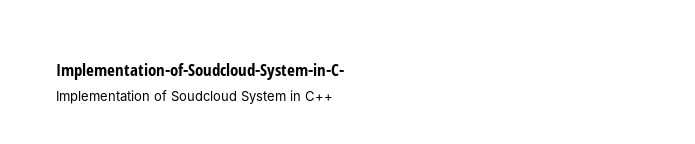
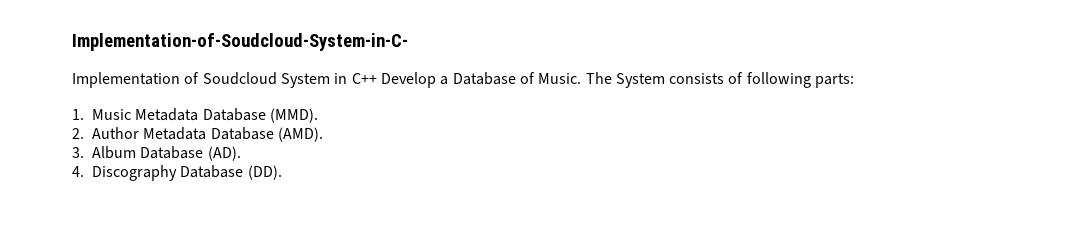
(333, 96) none -> [380,72,855,88] [72,108,318,123] [72,127,323,142] [72,146,241,161] [72,165,282,181] Develop a Database of Music. The System consists of following parts: // 1. Music Metadata Database (MMD). // 2. Author Metadata Database (AMD). // 3. Album Database (AD). // 4. Discography Database (DD).

